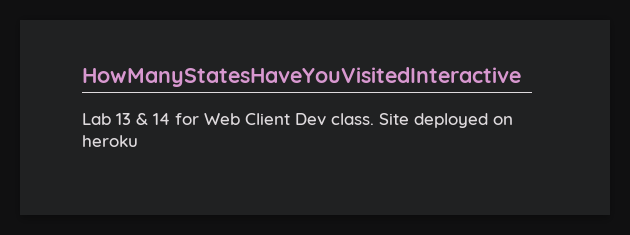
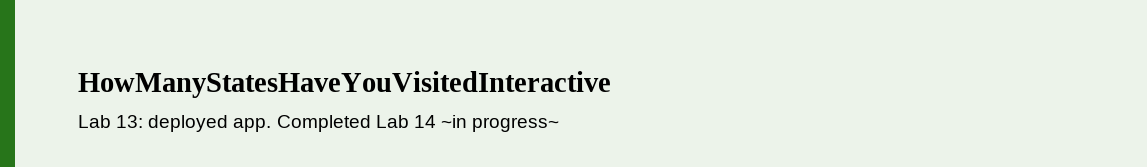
[116,113,513,128] [82,135,138,147] 13 & 14 for Web Client Dev class. Site deployed on heroku -> [116,115,560,132] 13: deployed app. Completed Lab 14 ~in progress~

